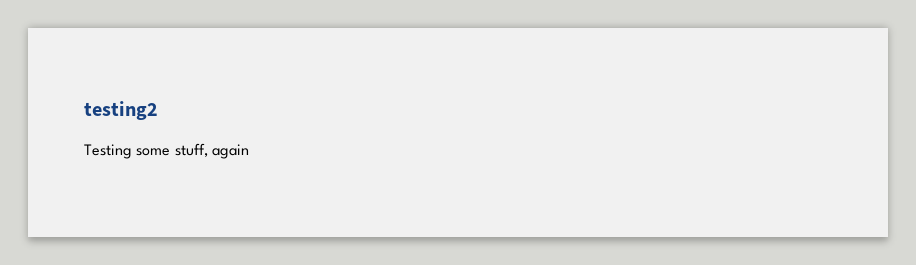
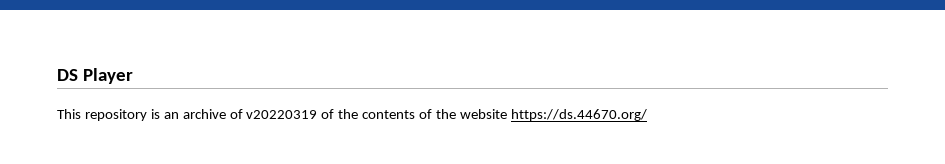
[84,101,158,120] [84,143,249,159] testing2 // Testing some stuff, again -> [57,68,133,84] [57,109,647,121] DS Player // This repository is an archive of v20220319 of the contents of the website https://ds.44670.org/

